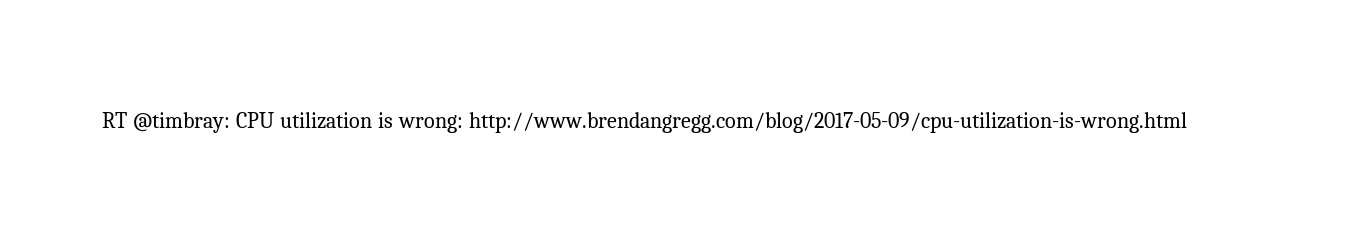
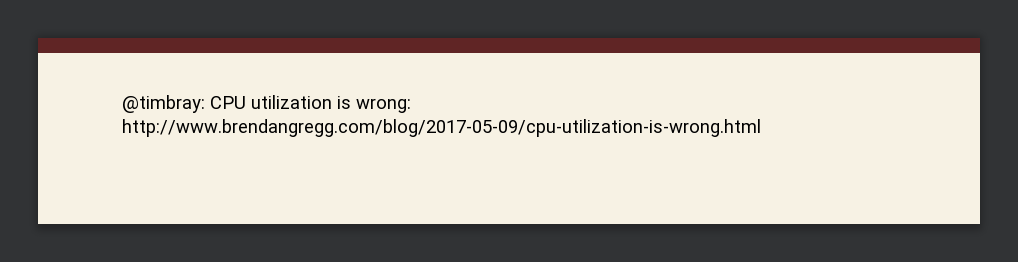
[102,112,127,128] RT -> (122, 104) none

